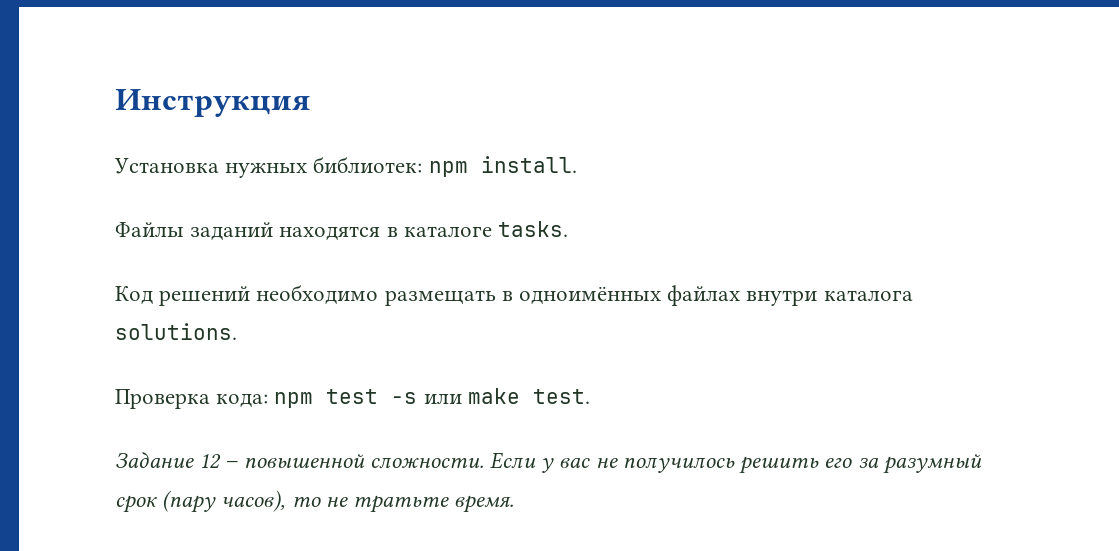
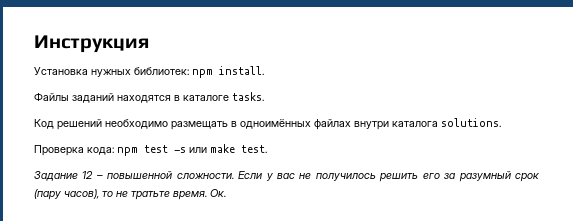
(515, 504) none -> [210,189,226,197] Ок.

